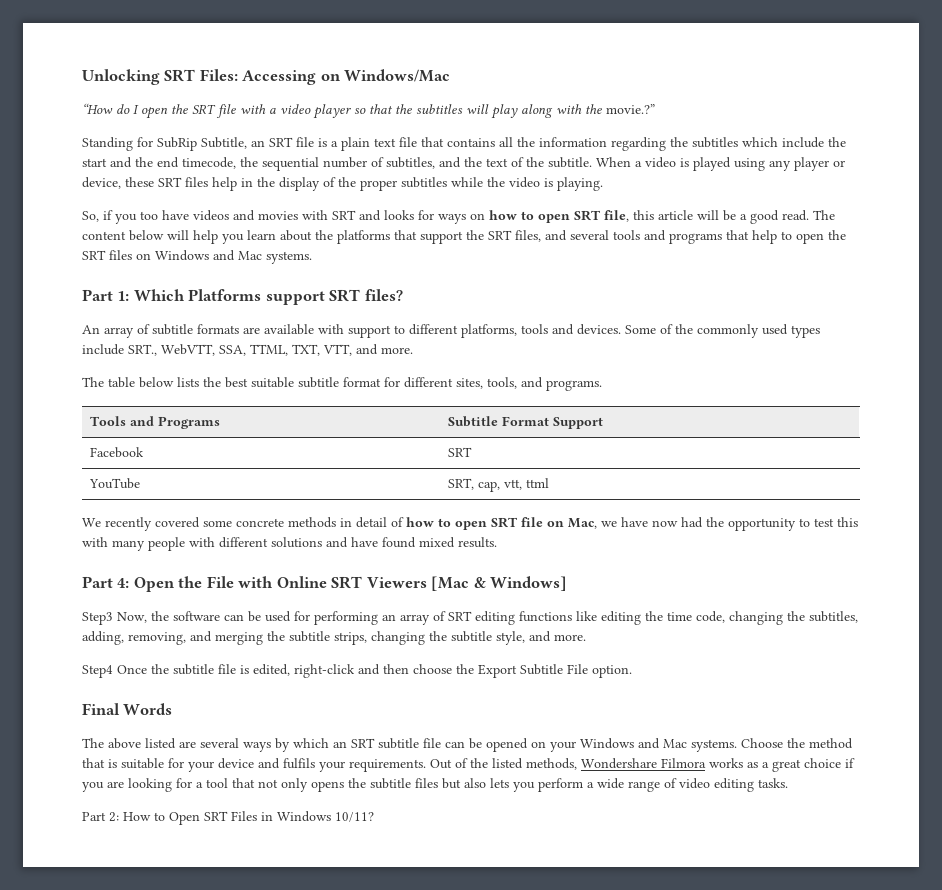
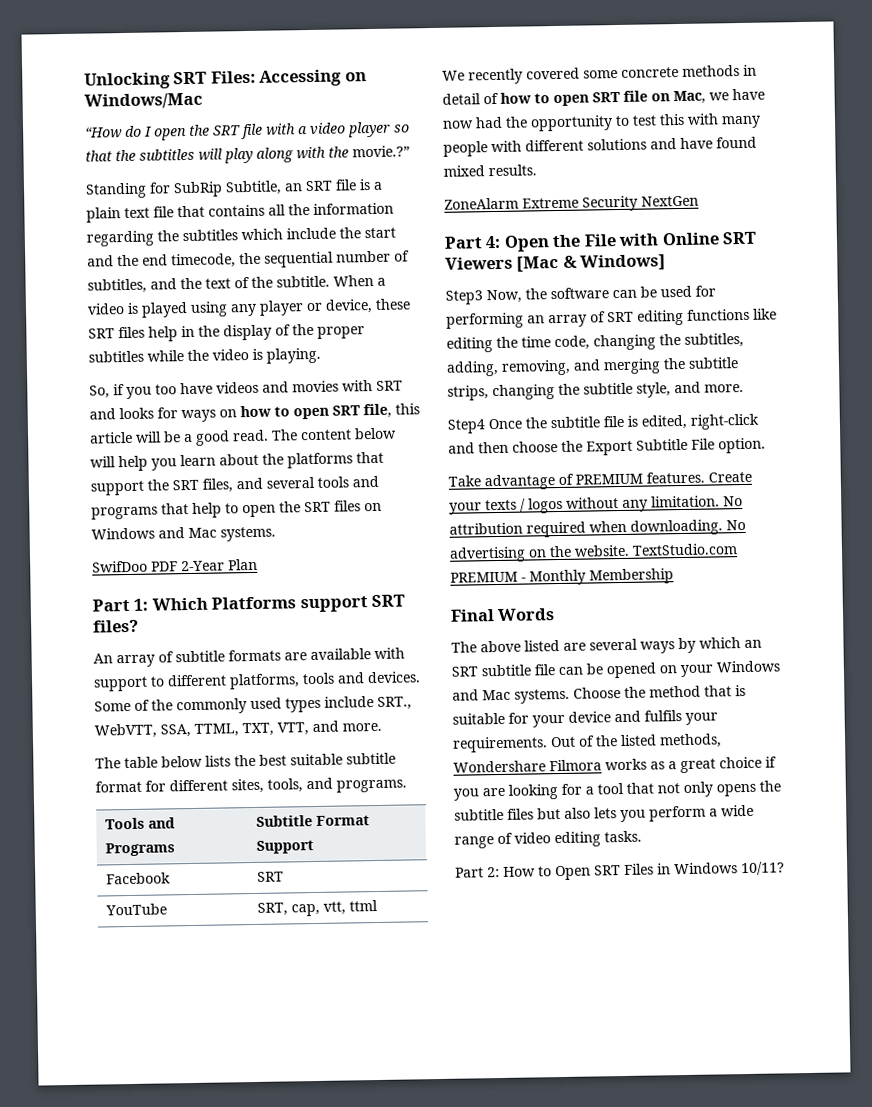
(312, 257) none -> [92,558,258,573] // SwifDoo PDF 2-Year Plan
(497, 542) none -> [444,195,699,212] // ZoneAlarm Extreme Security NextGen
(632, 671) none -> [448,471,752,491] [449,495,743,515] [449,519,746,538] [449,543,738,563] [450,568,674,586] // Take advantage of PREMIUM features. Create your texts / logos without any limitation. No attribution required when downloading. No advertising on the website. TextStudio.com PREMIUM - Monthly Membership

